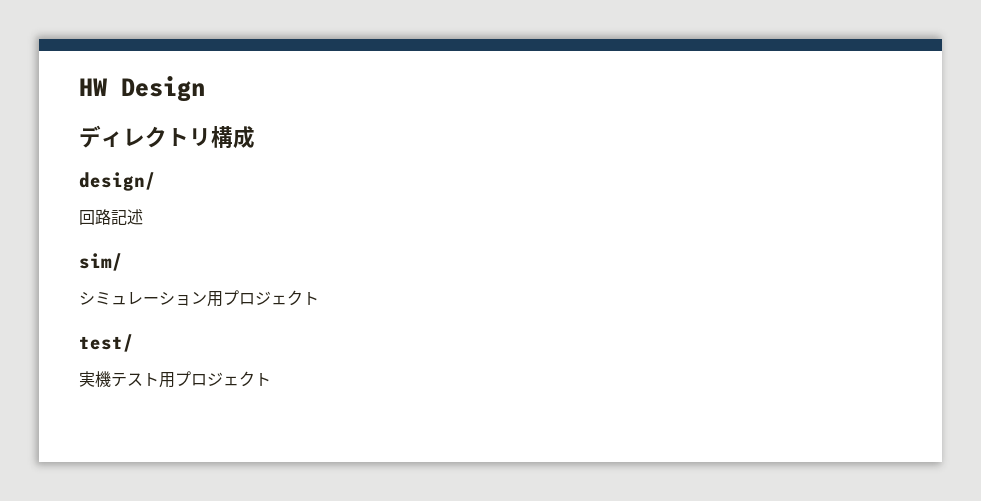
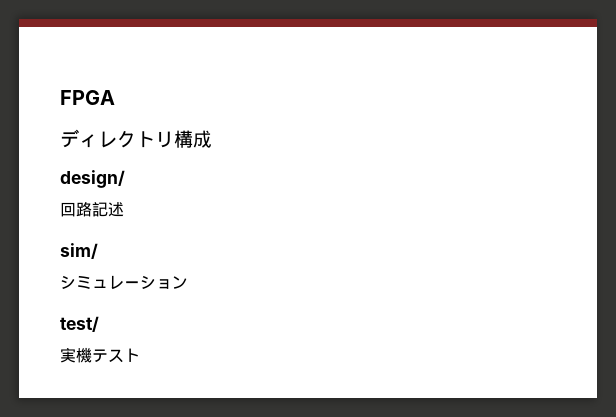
[79,76,205,102] HW Design -> [60,90,115,105] FPGA
[207,290,319,307] 用プロジェクト -> (188, 282) none
[159,371,271,388] 用プロジェクト -> (140, 355) none

